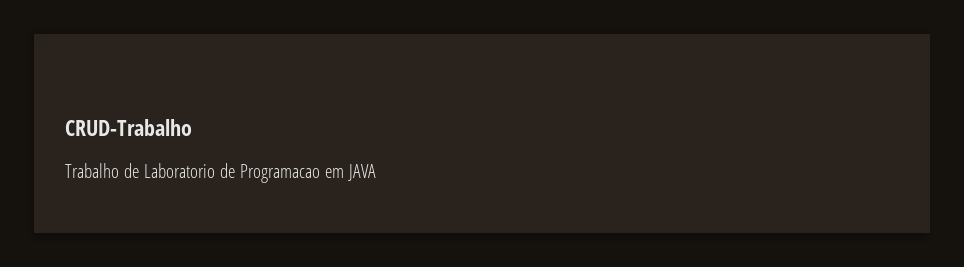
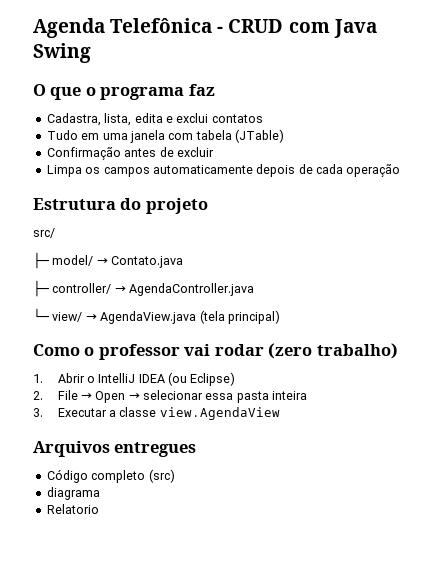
[65,119,192,136] [65,163,376,183] CRUD-Trabalho // Trabalho de Laboratorio de Programacao em JAVA -> [33,18,377,38] [33,43,91,63] [33,84,215,100] [46,113,263,126] [46,129,284,143] [46,147,214,160] [46,164,401,177] [33,198,208,214] [33,228,55,238] [33,252,184,269] [33,280,255,297] [33,308,280,324] [33,343,398,360] [33,372,236,386] [33,390,308,403] [33,407,280,420] [33,441,197,457] [46,469,175,483] [46,487,100,500] [46,504,99,514] Agenda Telefônica - CRUD com Java Swing // O que o programa faz // Cadastra, lista, edita e exclui contatos // Tudo em uma janela com tabela (JTable) // Confirmação antes de excluir // Limpa os campos automaticamente depois de cada operação // Estrutura do projeto // src/ // ├─ model/ → Contato.java // ├─ controller/ → AgendaController.java // └─ view/ → AgendaView.java (tela principal) // Como o professor vai rodar (zero trabalho) // 1. Abrir o IntelliJ IDEA (ou Eclipse) // 2. File → Open → selecionar essa pasta inteira // 3. Executar a classe view.AgendaView // Arquivos entregues // Código completo (src) // diagrama // Relatorio

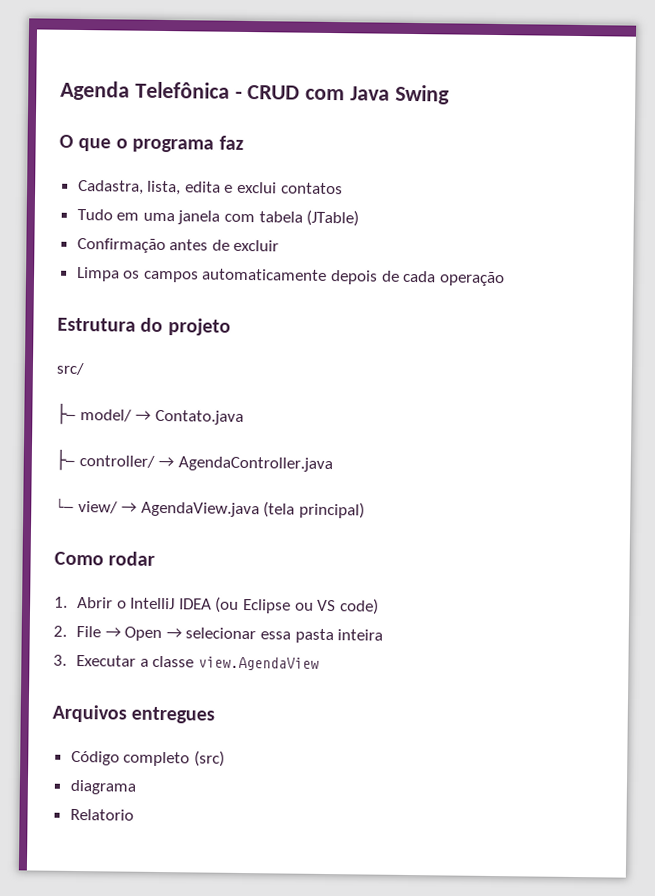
[84,344,211,360] o professor vai -> (104, 558) none
[268,343,398,359] (zero trabalho) -> (156, 558) none
[190,372,236,386] Eclipse) -> [243,598,379,615] Eclipse ou VS code)

